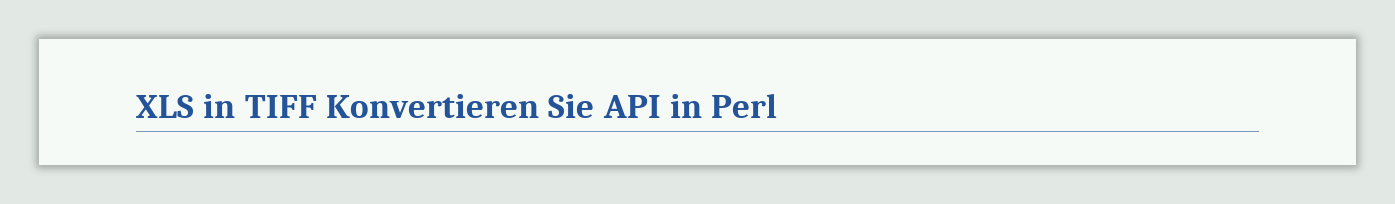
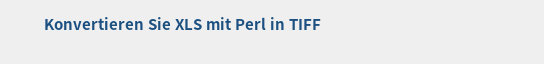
[136,93,778,118] XLS in TIFF Konvertieren Sie API in Perl -> [44,17,322,30] Konvertieren Sie XLS mit Perl in TIFF

